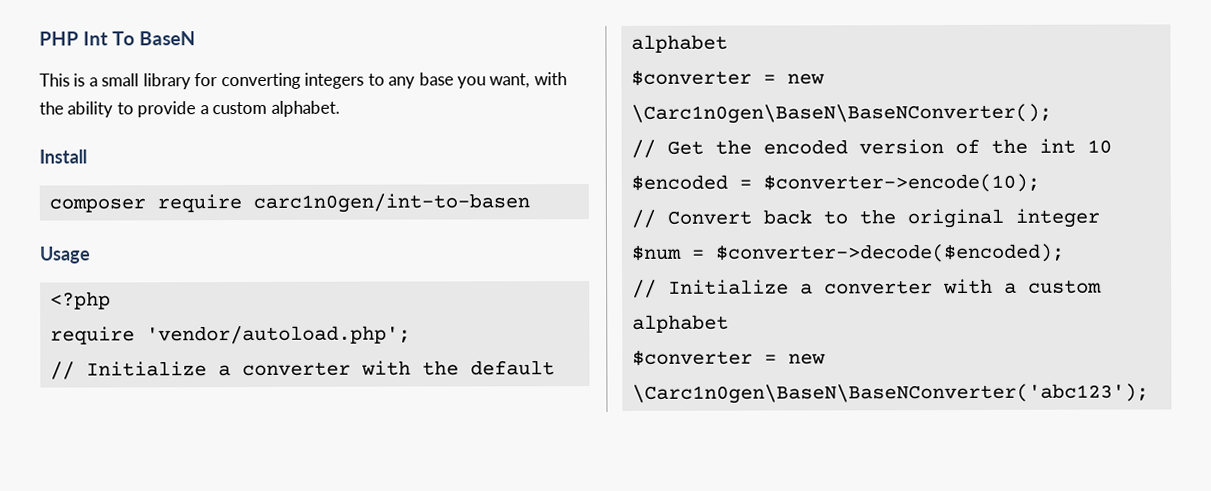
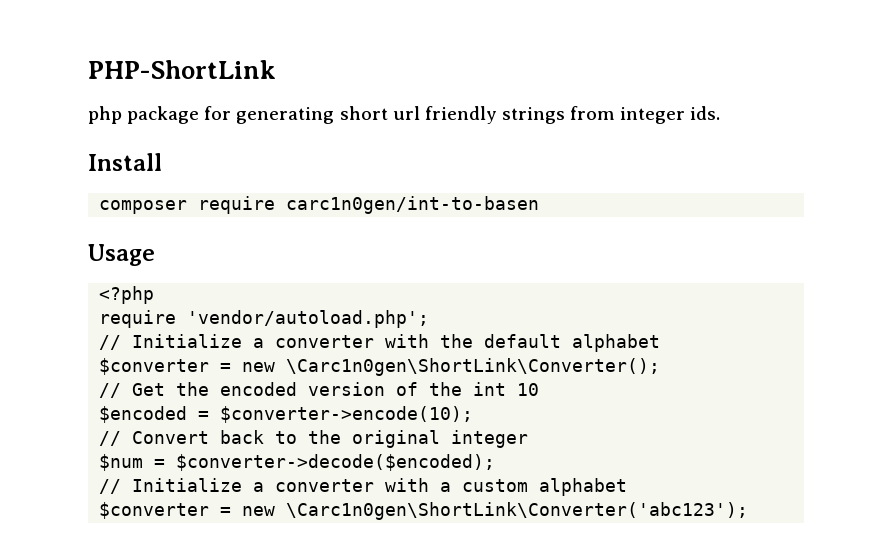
[39,31,197,46] [39,72,567,90] [39,100,340,118] PHP Int To BaseN // This is a small library for converting integers to any base you want, with the ability to provide a custom alphabet. -> [88,60,276,79] [88,106,721,124] PHP-ShortLink // php package for generating short url friendly strings from integer ids.
[630,103,1052,124] \Carc1n0gen\BaseN\BaseNConverter(); -> [286,358,661,376] \Carc1n0gen\ShortLink\Converter();
[631,383,1149,404] \Carc1n0gen\BaseN\BaseNConverter('abc123'); -> [286,502,749,520] \Carc1n0gen\ShortLink\Converter('abc123');

